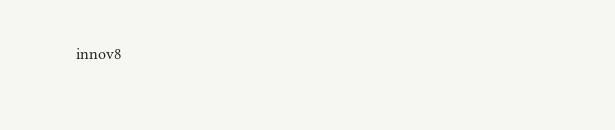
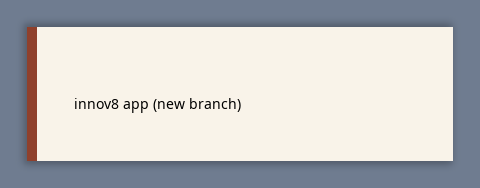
(121, 53) none -> [123,98,241,113] app (new branch)

